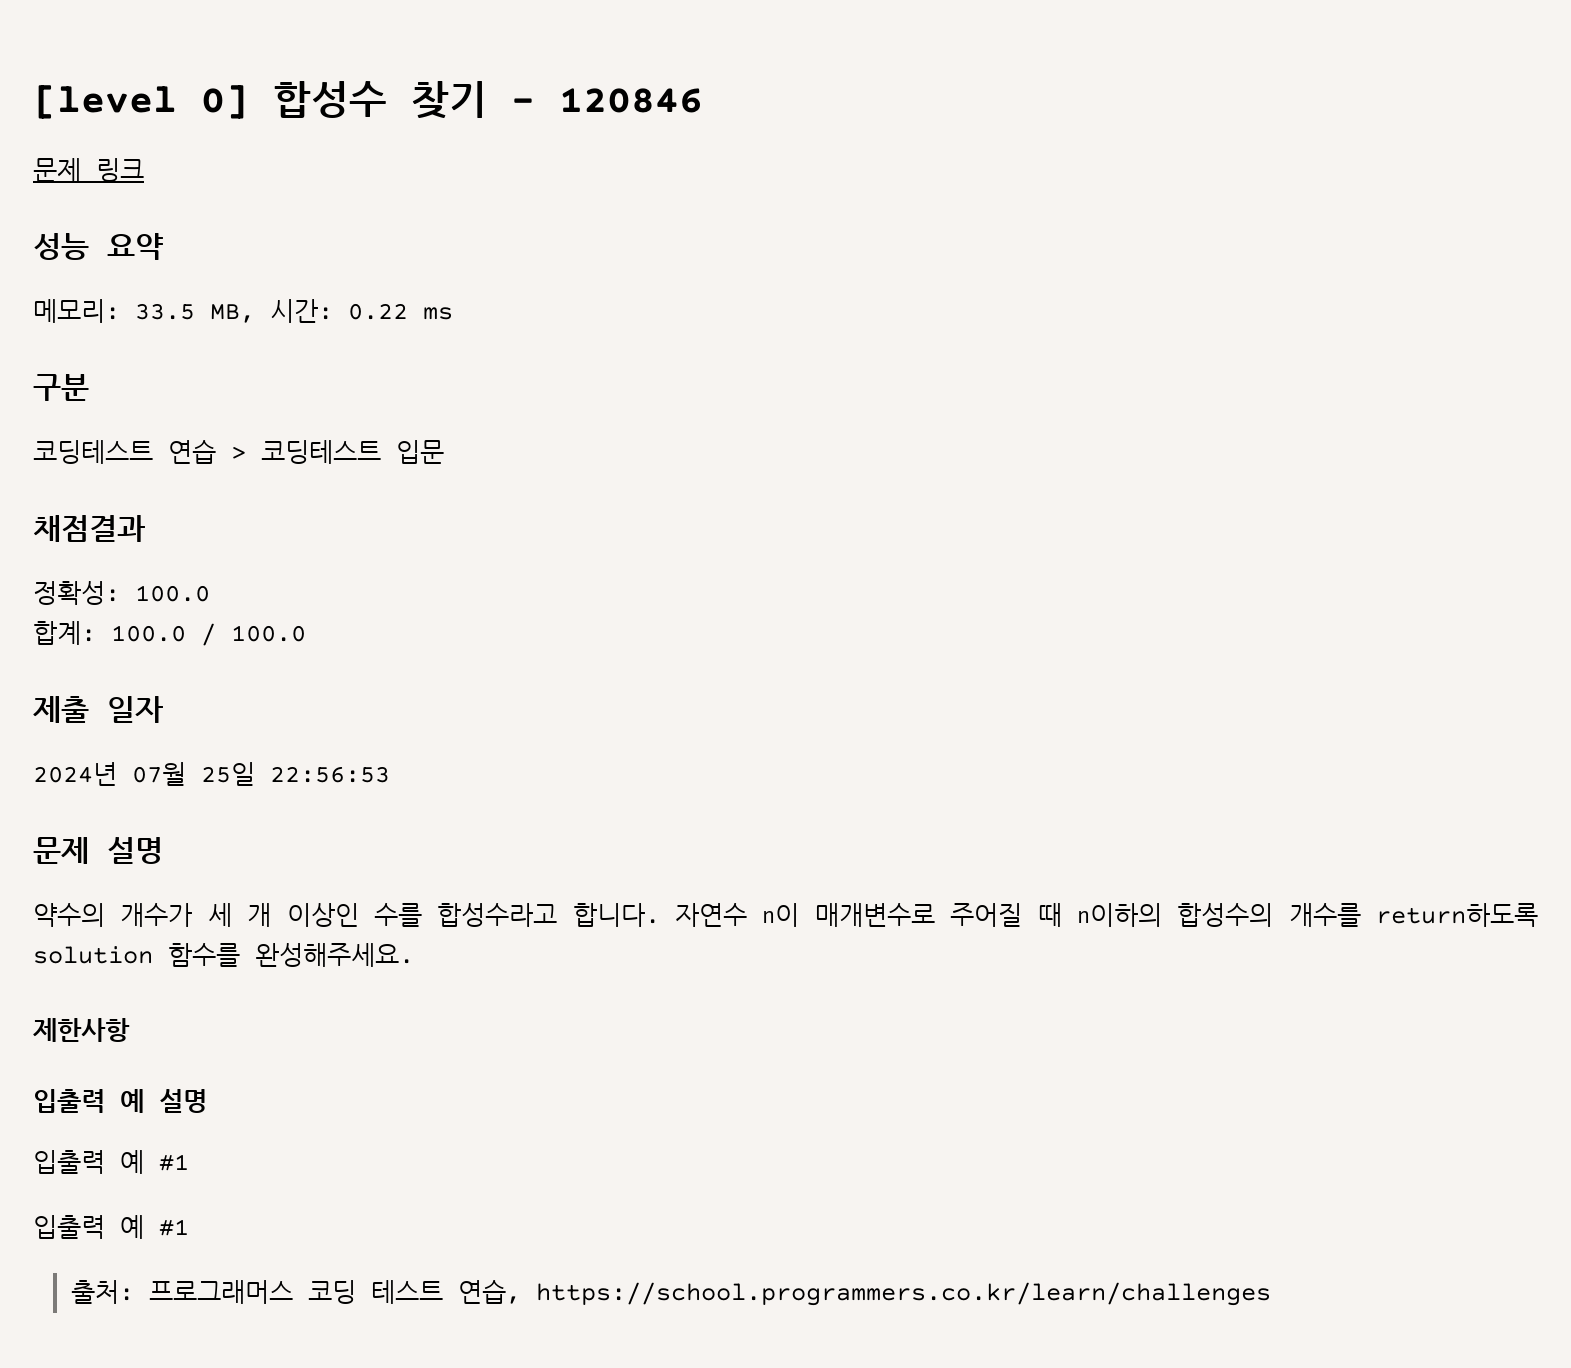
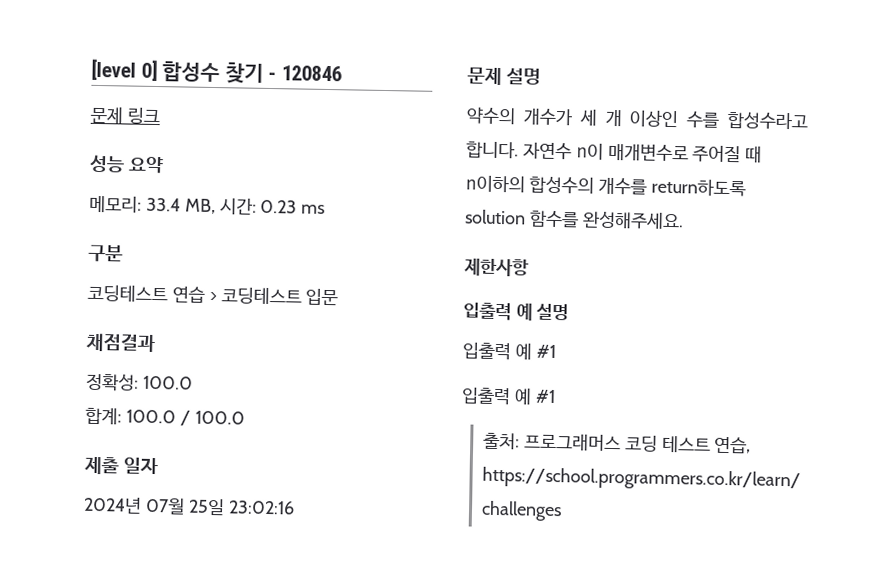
[135,303,195,320] 33.5 -> [145,197,181,212] 33.4
[348,303,408,320] 0.22 -> [260,199,298,214] 0.23
[270,766,390,783] 22:56:53 -> [227,500,295,515] 23:02:16

